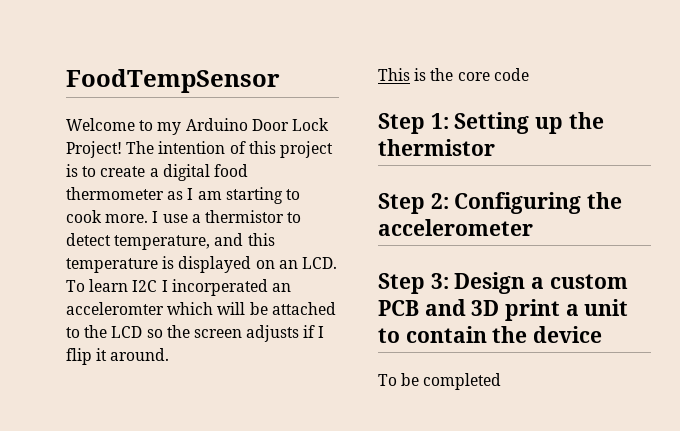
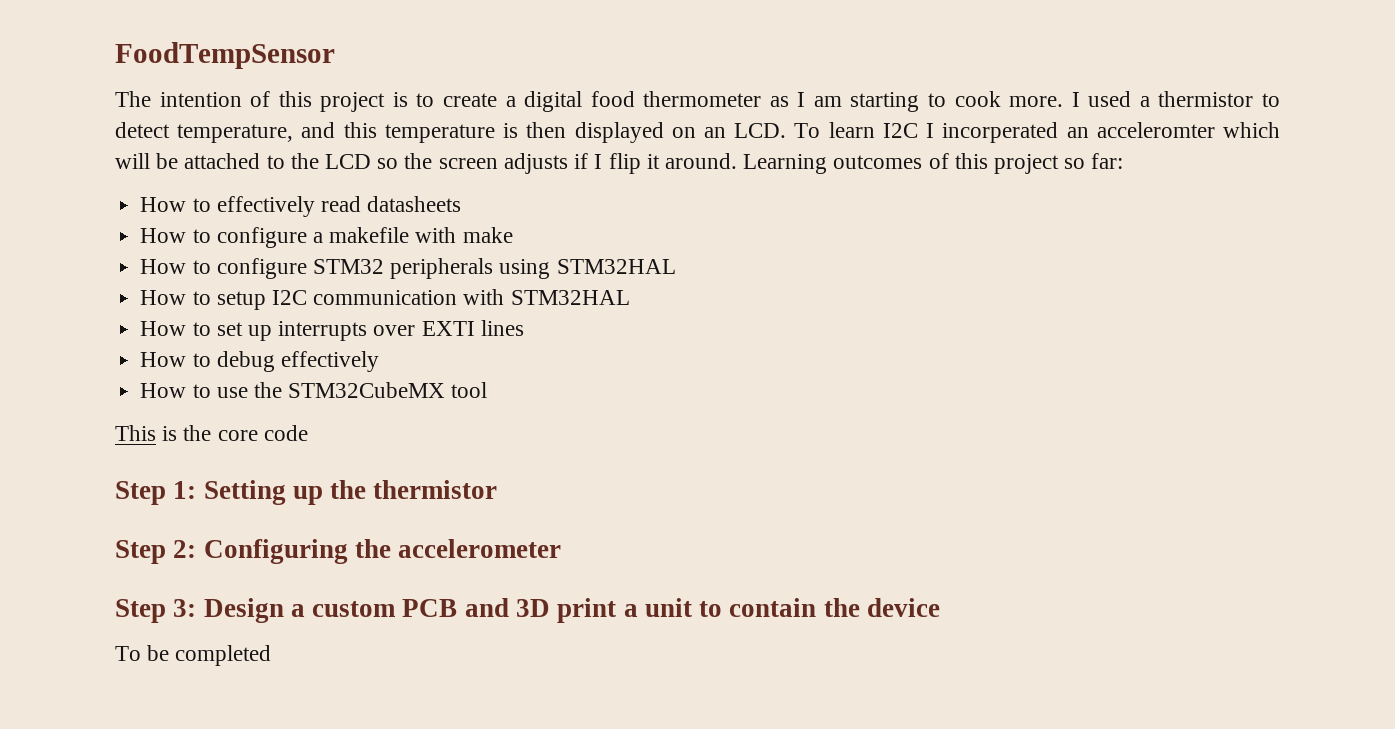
[66,118,329,135] [66,141,122,158] Welcome to my Arduino Door Lock Project! -> (335, 55) none
[162,214,188,223] use -> [1088,91,1132,107] used
(175, 262) none -> [526,122,567,138] then
(170, 354) none -> [743,153,1124,174] [140,196,462,217] [140,227,513,248] [140,258,676,279] [140,289,630,310] [140,320,524,341] [140,351,379,372] [140,382,488,398] Learning outcomes of this project so far: // How to effectively read datasheets // How to configure a makefile with make // How to configure STM32 peripherals using STM32HAL // How to setup I2C communication with STM32HAL // How to set up interrupts over EXTI lines // How to debug effectively // How to use the STM32CubeMX tool

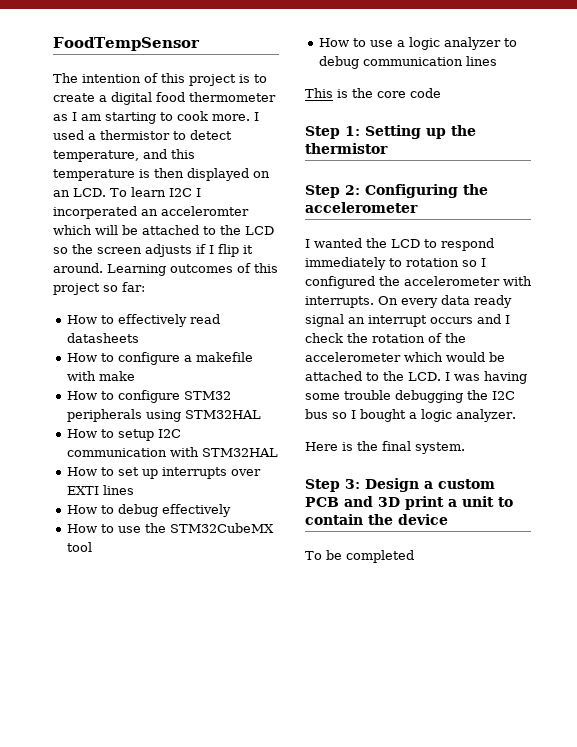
(488, 390) none -> [318,37,517,50] [318,56,497,69] // How to use a logic analyzer to debug communication lines
(562, 548) none -> [305,238,494,251] [305,257,486,270] [305,276,532,289] [305,295,512,308] [305,314,510,327] [305,333,466,343] [305,352,505,362] [305,371,527,384] [305,390,515,403] [305,409,516,422] [305,441,465,454] // I wanted the LCD to respond immediately to rotation so I configured the accelerometer with interrupts. On every data ready signal an interrupt occurs and I check the rotation of the accelerometer which would be attached to the LCD. I was having some trouble debugging the I2C bus so I bought a logic analyzer. // Here is the final system.

